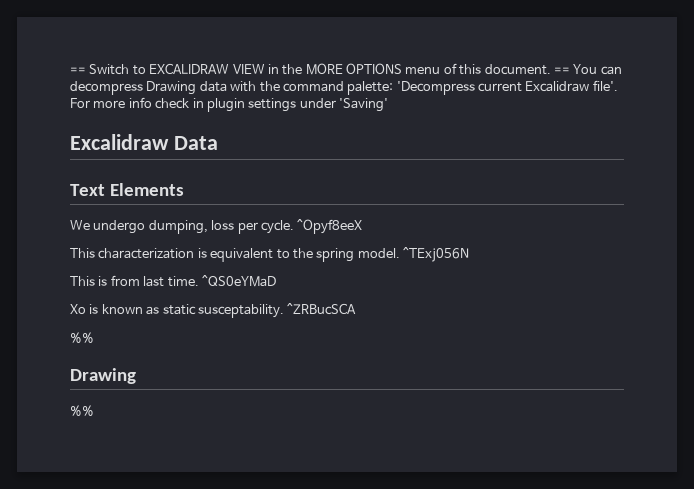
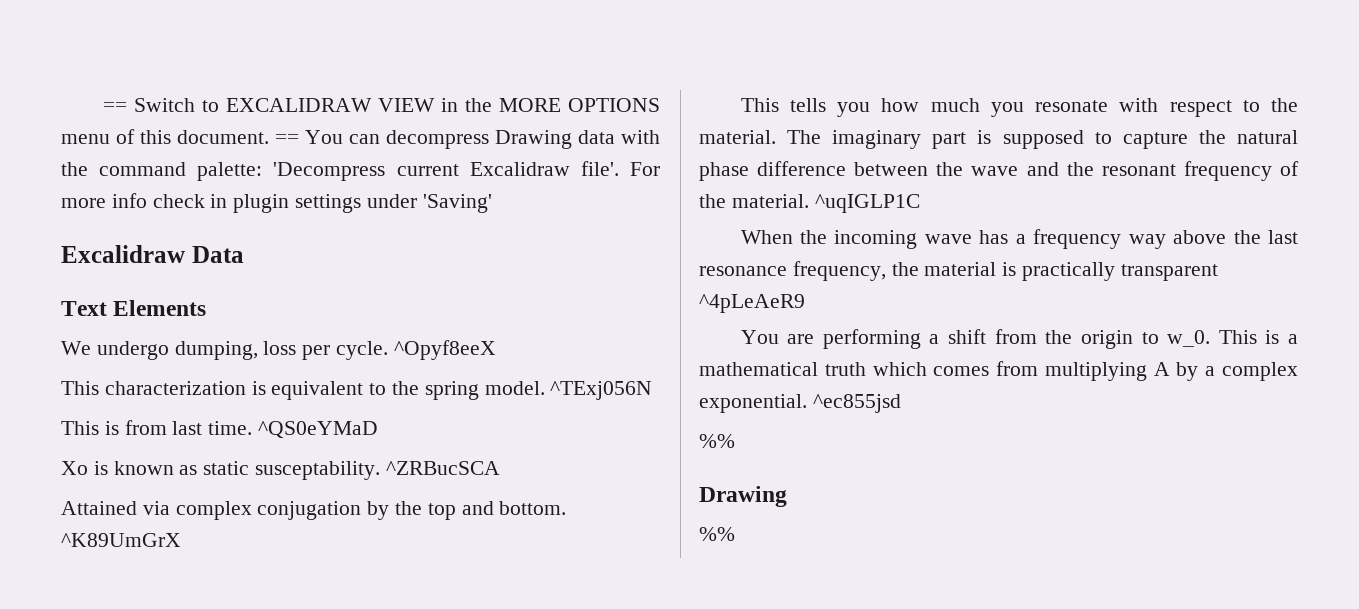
(357, 309) none -> [61,501,567,520] [61,533,181,547] [740,98,1298,117] [699,130,1298,149] [699,161,1299,181] [699,194,920,213] [740,229,1298,249] [699,261,1218,281] [699,294,805,313] [740,329,1298,349] [699,361,1298,381] [699,394,901,413] // Attained via complex conjugation by the top and bottom. ^K89UmGrX // This tells you how much you resonate with respect to the material. The imaginary part is supposed to capture the natural phase difference between the wave and the resonant frequency of the material. ^uqIGLP1C // When the incoming wave has a frequency way above the last resonance frequency, the material is practically transparent ^4pLeAeR9 // You are performing a shift from the origin to w_0. This is a mathematical truth which comes from multiplying A by a complex exponential. ^ec855jsd

